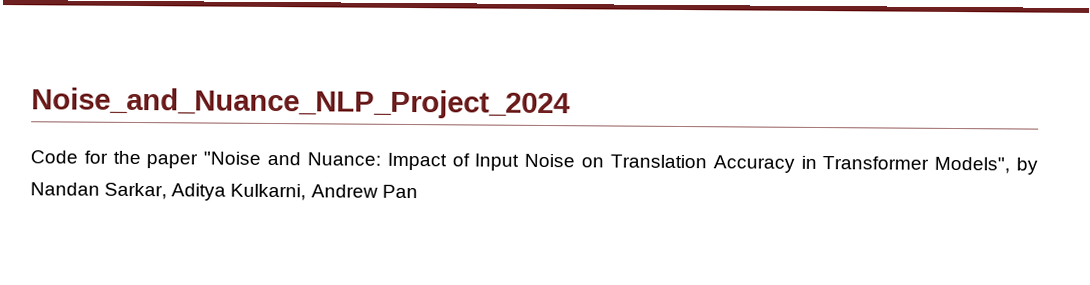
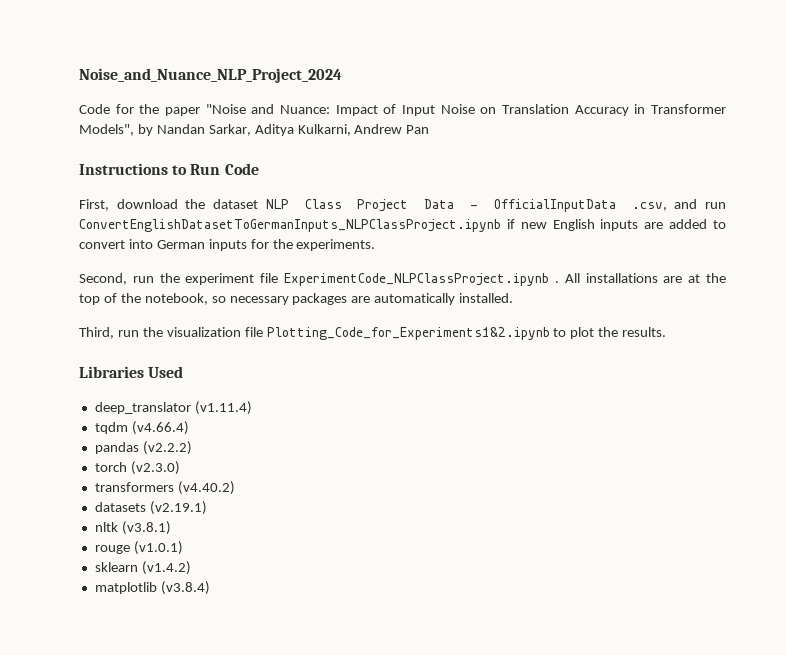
(418, 191) none -> [79,163,259,175] [79,199,727,212] [79,219,727,232] [79,239,376,251] [79,273,726,286] [79,293,514,305] [79,327,667,340] [79,366,184,378] [94,401,252,415] [94,421,189,435] [94,441,192,455] [94,461,180,475] [94,481,235,495] [94,501,207,515] [94,521,171,535] [94,541,183,555] [94,561,191,575] [94,581,210,595] // Instructions to Run Code // First, download the dataset NLP Class Project Data - OfficialInputData .csv, and run ConvertEnglishDatasetToGermanInputs_NLPClassProject.ipynb if new English inputs are added to convert into German inputs for the experiments. // Second, run the experiment file ExperimentCode_NLPClassProject.ipynb . All installations are at the top of the notebook, so necessary packages are automatically installed. // Third, run the visualization file Plotting_Code_for_Experiments1&2.ipynb to plot the results. // Libraries Used // deep_translator (v1.11.4) // tqdm (v4.66.4) // pandas (v2.2.2) // torch (v2.3.0) // transformers (v4.40.2) // datasets (v2.19.1) // nltk (v3.8.1) // rouge (v1.0.1) // sklearn (v1.4.2) // matplotlib (v3.8.4)

